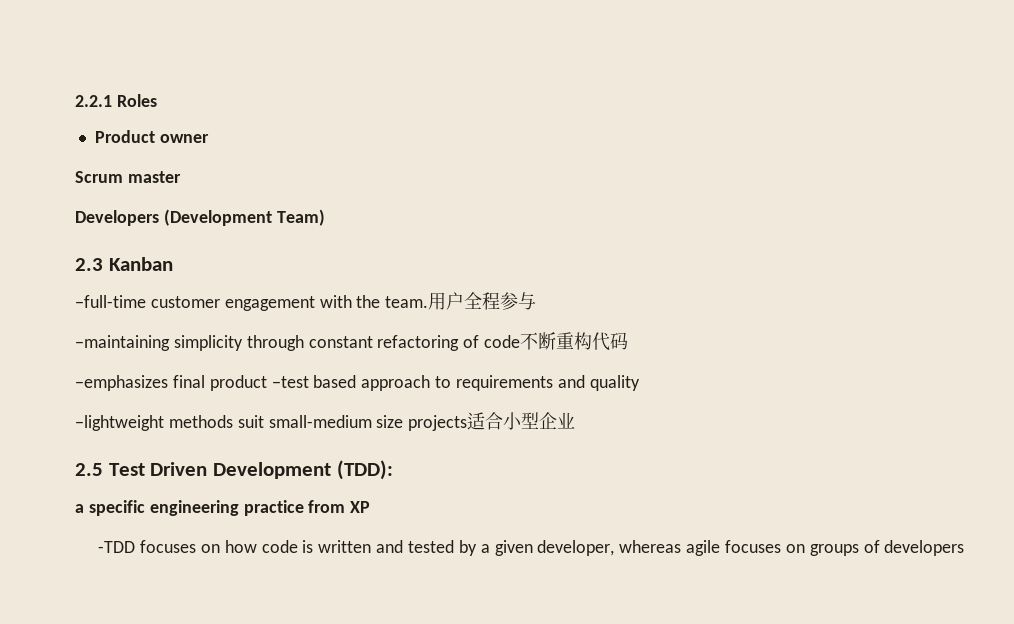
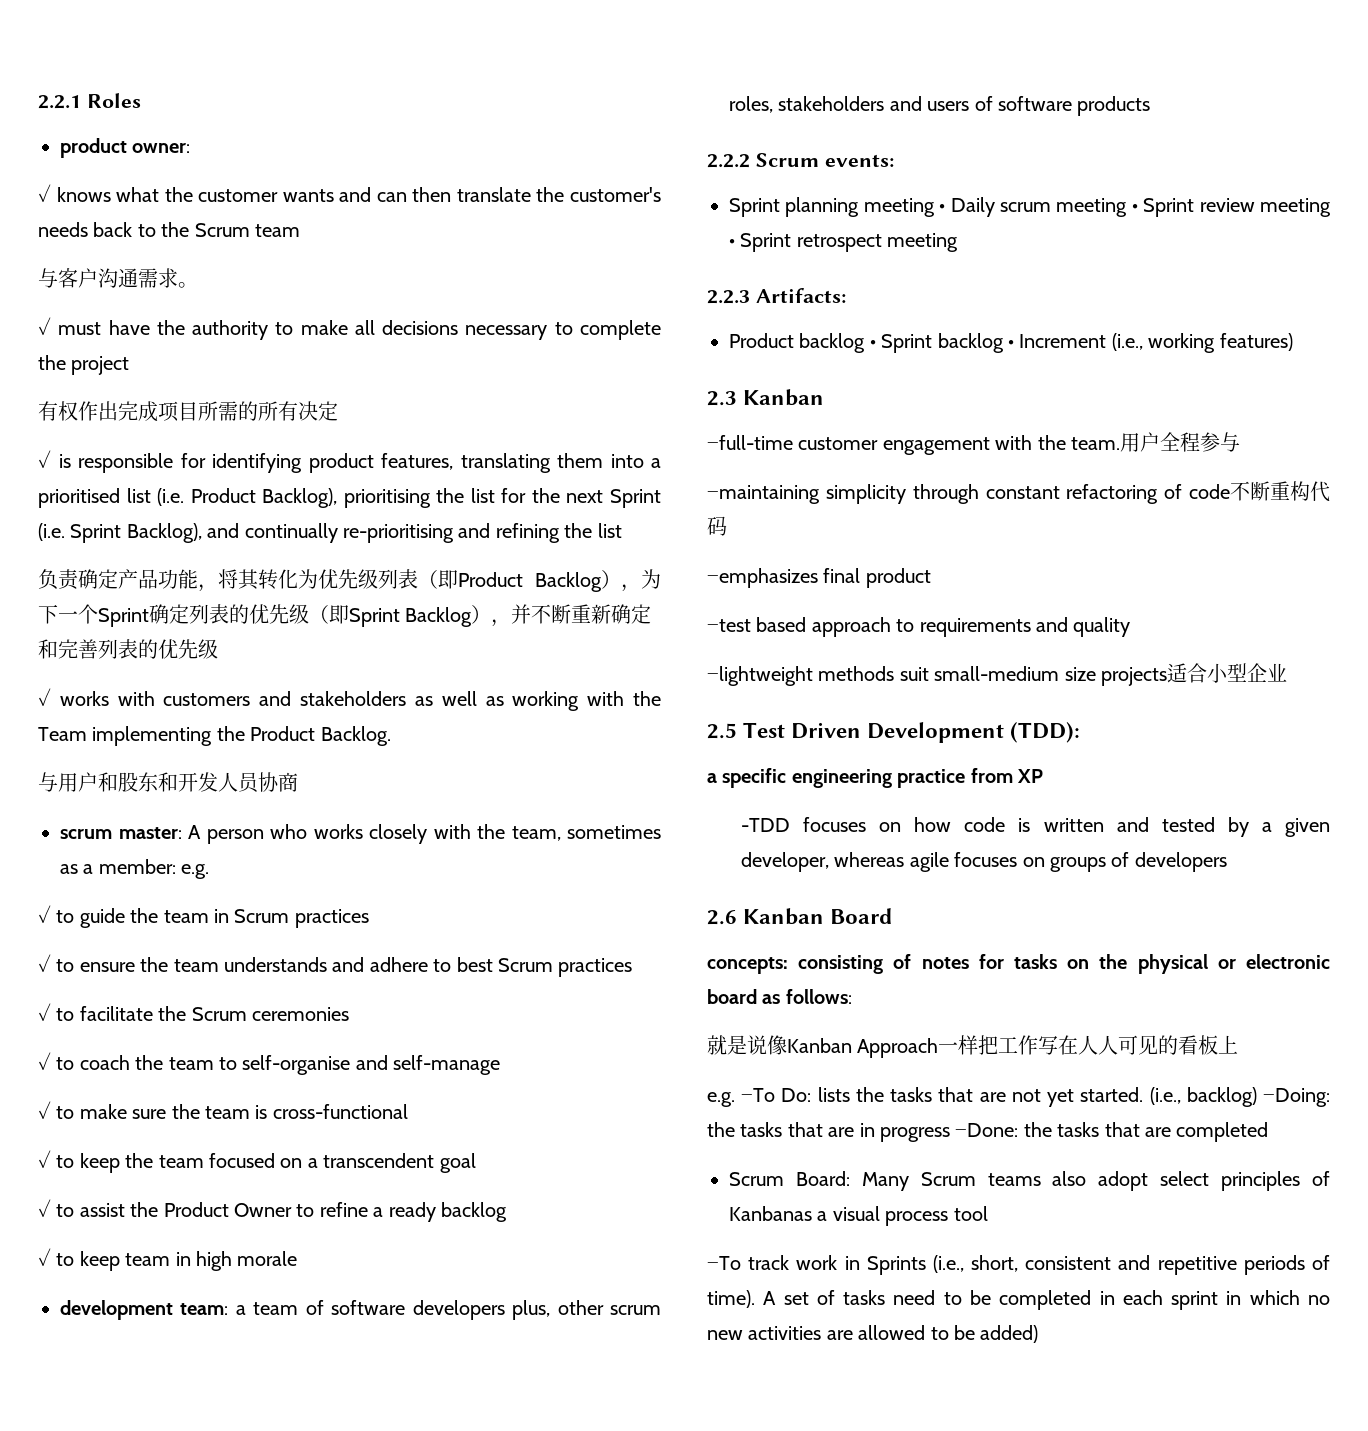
[94,130,209,143] [75,171,181,183] [75,209,325,226] Product owner // Scrum master // Developers (Development Team) -> [60,138,191,158] [38,184,661,202] [38,222,300,237] [38,268,198,288] [38,317,661,340] [38,355,130,375] [38,401,338,422] [38,450,661,473] [38,488,661,508] [38,523,622,543] [38,569,661,592] [38,604,652,627] [38,639,218,659] [38,688,661,711] [38,726,391,746] [38,772,298,793] [60,824,661,844] [60,859,210,879] [38,905,369,928] [38,954,633,977] [38,1003,349,1021] [38,1052,501,1075] [38,1101,408,1119] [38,1150,476,1173] [38,1199,507,1222] [38,1248,298,1271] [60,1300,662,1320] [729,96,1151,116] [707,153,894,168] [729,197,1331,217] [729,233,959,252] [707,288,846,304] [729,333,1293,353] product owner: // ✓ knows what the customer wants and can then translate the customer's needs back to the Scrum team // 与客户沟通需求。 // ✓ must have the authority to make all decisions necessary to complete the project // 有权作出完成项目所需的所有决定 // ✓ is responsible for identifying product features, translating them into a prioritised list (i.e. Product Backlog), prioritising the list for the next Sprint (i.e. Sprint Backlog), and continually re-prioritising and refining the list // 负责确定产品功能，将其转化为优先级列表（即Product Backlog），为下一个Sprint确定列表的优先级（即Sprint Backlog），并不断重新确定和完善列表的优先级 // ✓ works with customers and stakeholders as well as working with the Team implementing the Product Backlog. // 与用户和股东和开发人员协商 // scrum master: A person who works closely with the team, sometimes as a member: e.g. // ✓ to guide the team in Scrum practices // ✓ to ensure the team understands and adhere to best Scrum practices // ✓ to facilitate the Scrum ceremonies // ✓ to coach the team to self-organise and self-manage // ✓ to make sure the team is cross-functional // ✓ to keep the team focused on a transcendent goal // ✓ to assist the Product Owner to refine a ready backlog // ✓ to keep team in high morale // development team: a team of software developers plus, other scrum roles, stakeholders and users of software products // 2.2.2 Scrum events: // Sprint planning meeting • Daily scrum meeting • Sprint review meeting • Sprint retrospect meeting // 2.2.3 Artifacts: // Product backlog • Sprint backlog • Increment (i.e., working features)
(267, 383) none -> (931, 578) //
(965, 548) none -> [707,908,893,925] [707,954,1330,974] [707,989,852,1004] [707,1035,1239,1058] [707,1087,1330,1107] [707,1122,1269,1142] [729,1171,1330,1191] [729,1206,988,1226] [707,1255,1330,1275] [707,1290,1330,1310] [707,1325,1039,1343] // 2.6 Kanban Board // concepts: consisting of notes for tasks on the physical or electronic board as follows: // 就是说像Kanban Approach一样把工作写在人人可见的看板上 // e.g. −To Do: lists the tasks that are not yet started. (i.e., backlog) −Doing: the tasks that are in progress −Done: the tasks that are completed // Scrum Board: Many Scrum teams also adopt select principles of Kanbanas a visual process tool // −To track work in Sprints (i.e., short, consistent and repetitive periods of time). A set of tasks need to be completed in each sprint in which no new activities are allowed to be added)

